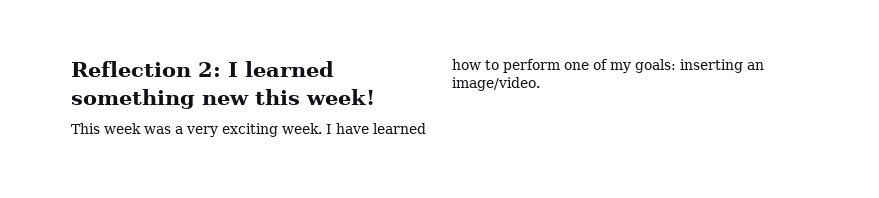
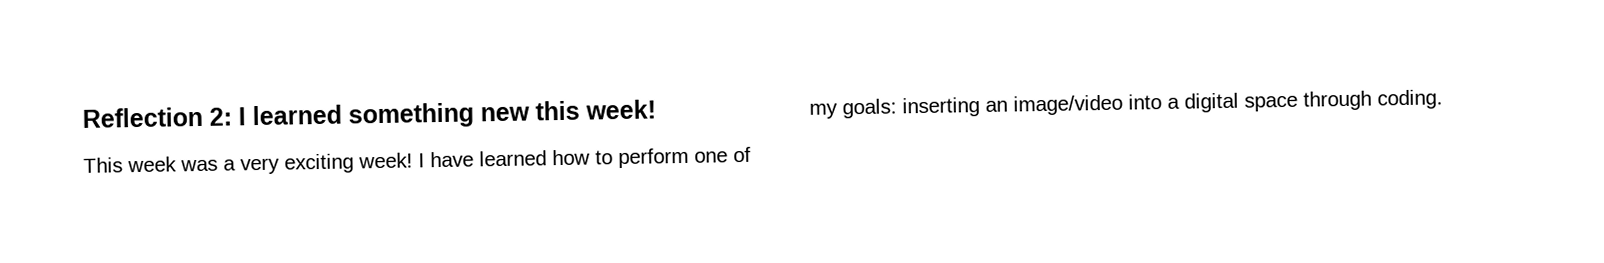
[282,123,322,134] week. -> [358,152,413,169] week!
[452,77,540,91] image/video. -> [1013,89,1443,116] image/video into a digital space through coding.

